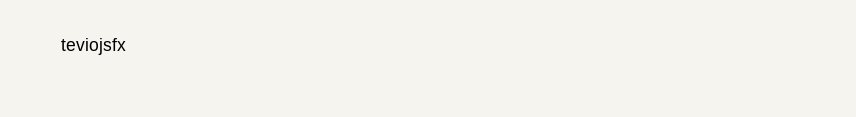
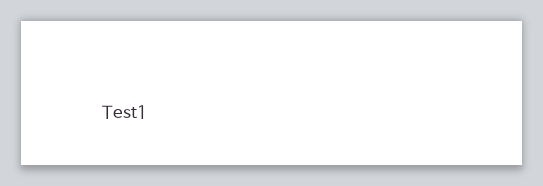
[61,38,126,55] teviojsfx -> [102,105,147,119] Test1

